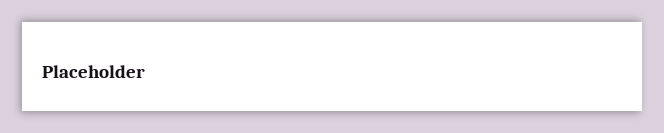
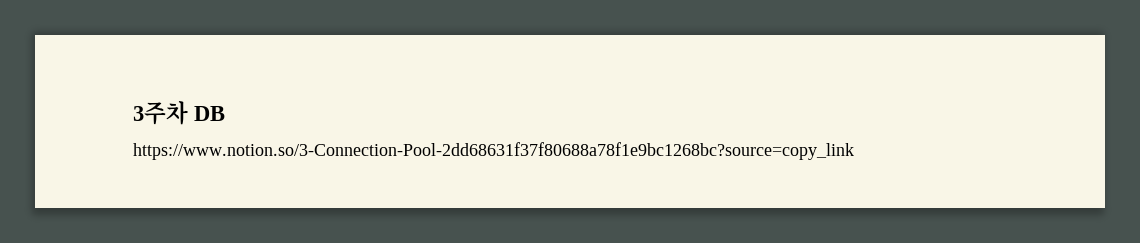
[42,65,145,78] Placeholder -> [133,101,226,125] [133,142,854,160] 3주차 DB // https://www.notion.so/3-Connection-Pool-2dd68631f37f80688a78f1e9bc1268bc?source=copy_link

